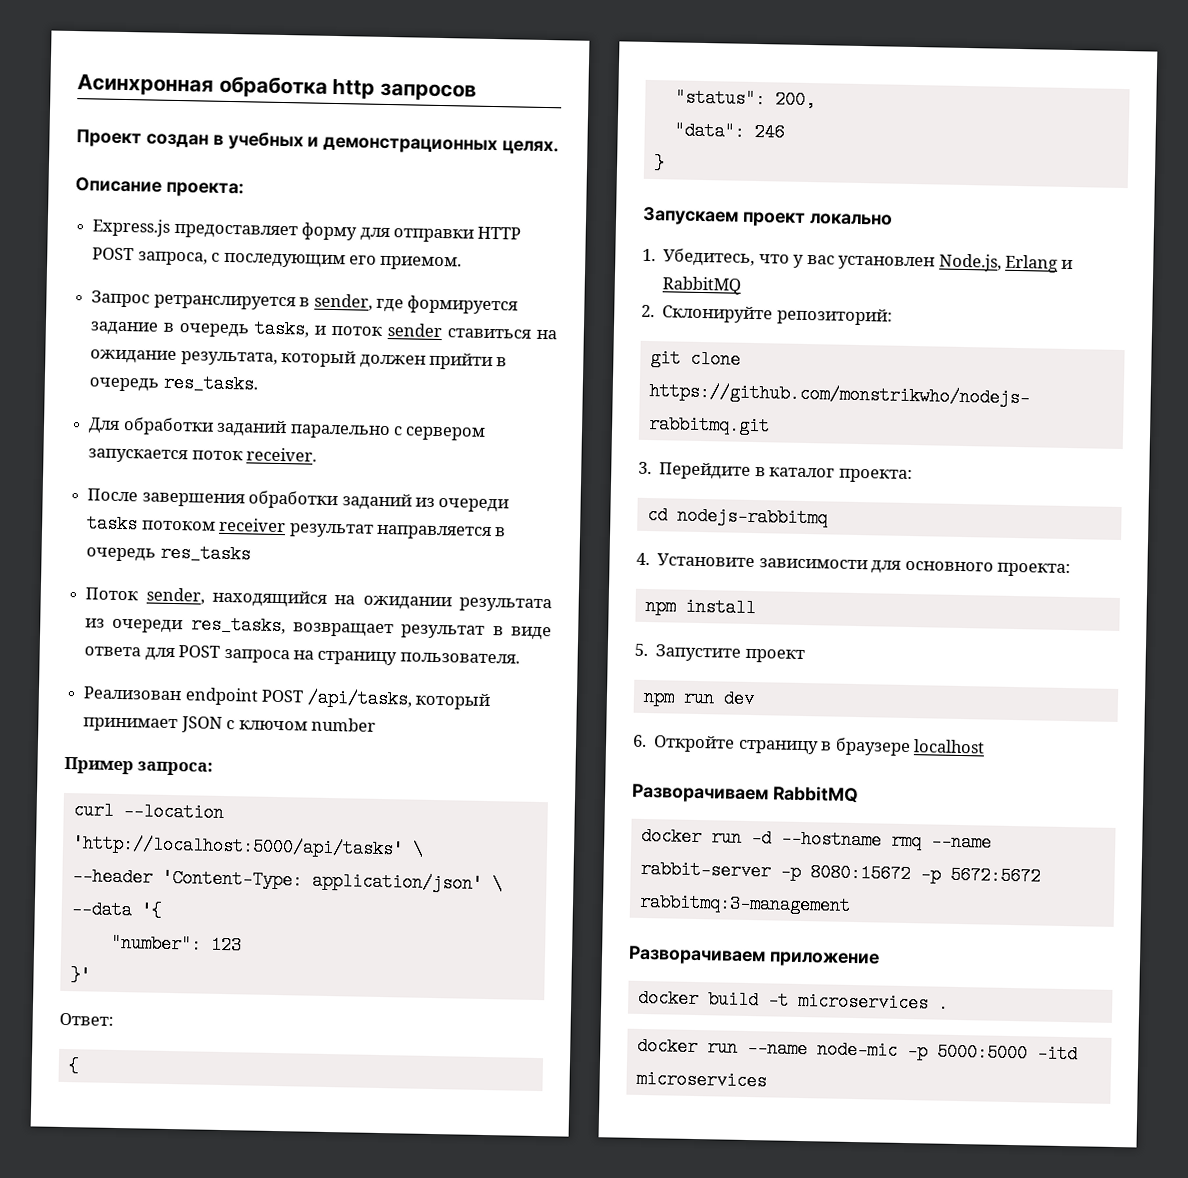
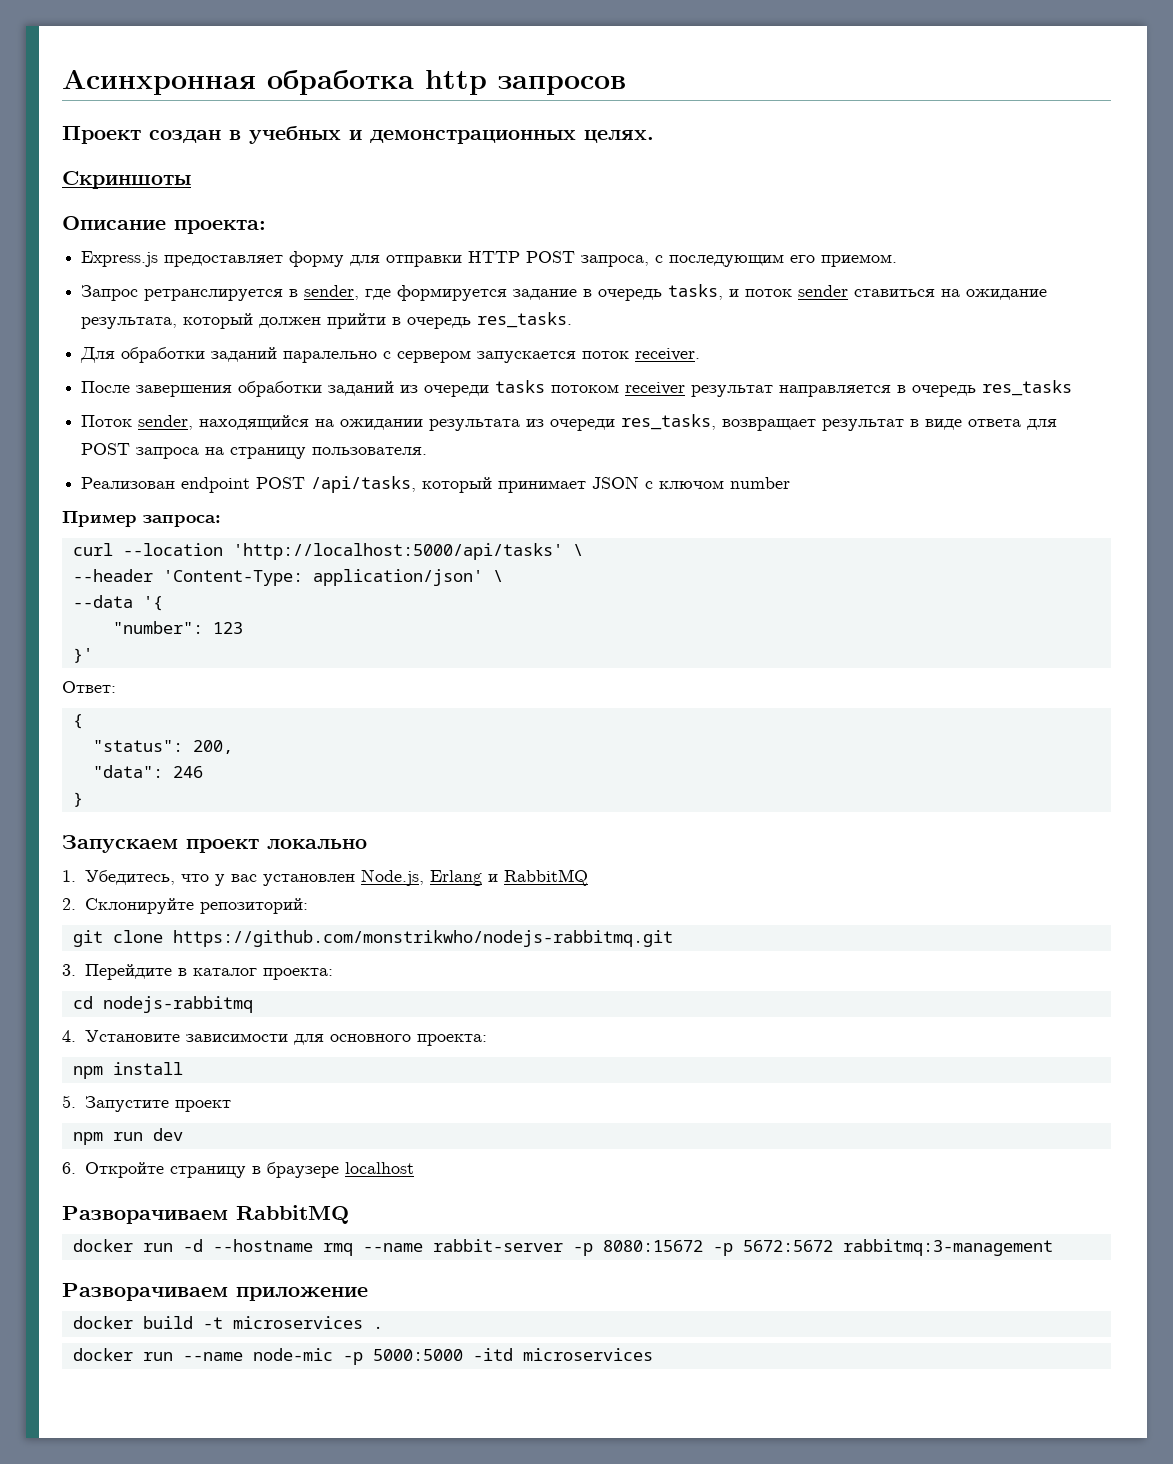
(560, 148) none -> [62,171,191,189] // Скриншоты

